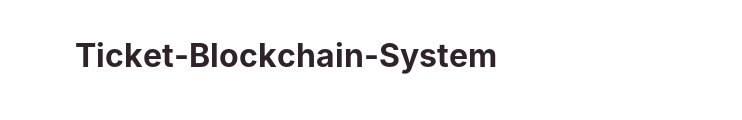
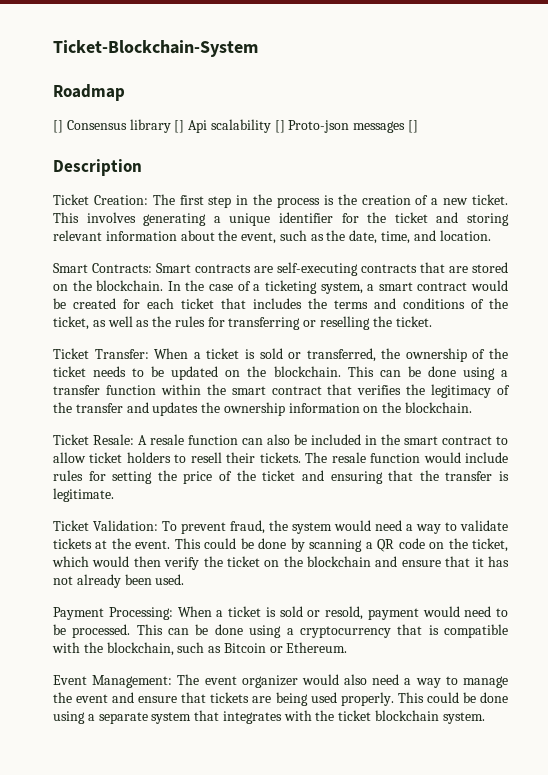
(497, 58) none -> [53,84,125,101] [53,119,419,133] [53,159,142,176] [53,194,508,208] [53,212,510,226] [53,230,491,244] [53,262,508,276] [53,280,509,294] [53,298,508,309] [53,316,432,330] [53,348,508,362] [53,366,509,380] [53,384,510,398] [53,402,473,416] [53,434,508,445] [53,452,508,463] [53,470,510,484] [53,488,114,502] [53,520,508,534] [53,538,508,552] [52,556,509,570] [53,574,185,588] [53,606,508,620] [53,624,509,638] [52,642,348,656] [53,674,509,688] [53,692,509,706] [53,710,485,724] // Roadmap // [] Consensus library [] Api scalability [] Proto-json messages [] // Description // Ticket Creation: The first step in the process is the creation of a new ticket. This involves generating a unique identifier for the ticket and storing relevant information about the event, such as the date, time, and location. // Smart Contracts: Smart contracts are self-executing contracts that are stored on the blockchain. In the case of a ticketing system, a smart contract would be created for each ticket that includes the terms and conditions of the ticket, as well as the rules for transferring or reselling the ticket. // Ticket Transfer: When a ticket is sold or transferred, the ownership of the ticket needs to be updated on the blockchain. This can be done using a transfer function within the smart contract that verifies the legitimacy of the transfer and updates the ownership information on the blockchain. // Ticket Resale: A resale function can also be included in the smart contract to allow ticket holders to resell their tickets. The resale function would include rules for setting the price of the ticket and ensuring that the transfer is legitimate. // Ticket Validation: To prevent fraud, the system would need a way to validate tickets at the event. This could be done by scanning a QR code on the ticket, which would then verify the ticket on the blockchain and ensure that it has not already been used. // Payment Processing: When a ticket is sold or resold, payment would need to be processed. This can be done using a cryptocurrency that is compatible with the blockchain, such as Bitcoin or Ethereum. // Event Management: The event organizer would also need a way to manage the event and ensure that tickets are being used properly. This could be done using a separate system that integrates with the ticket blockchain system.

